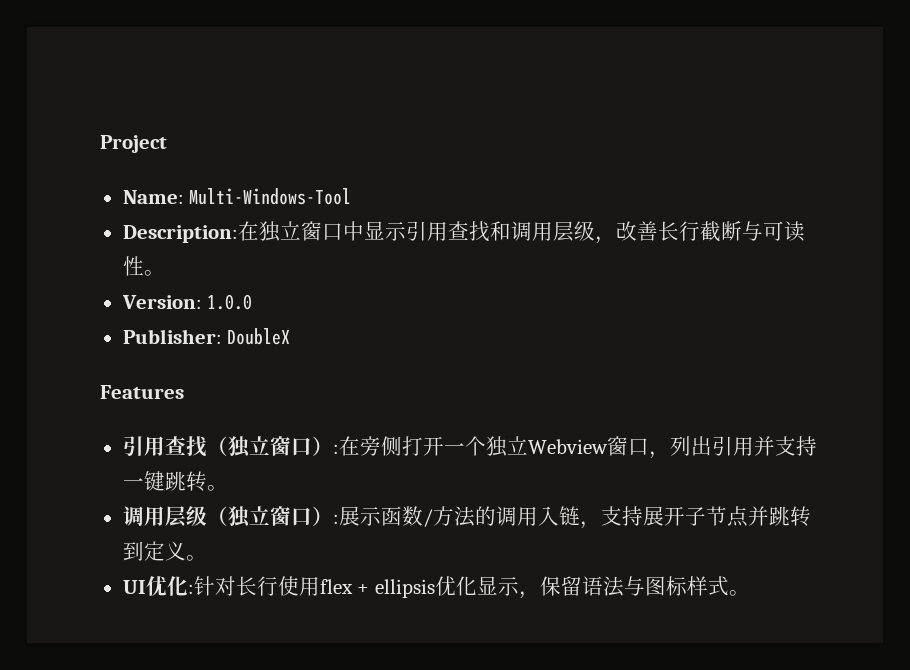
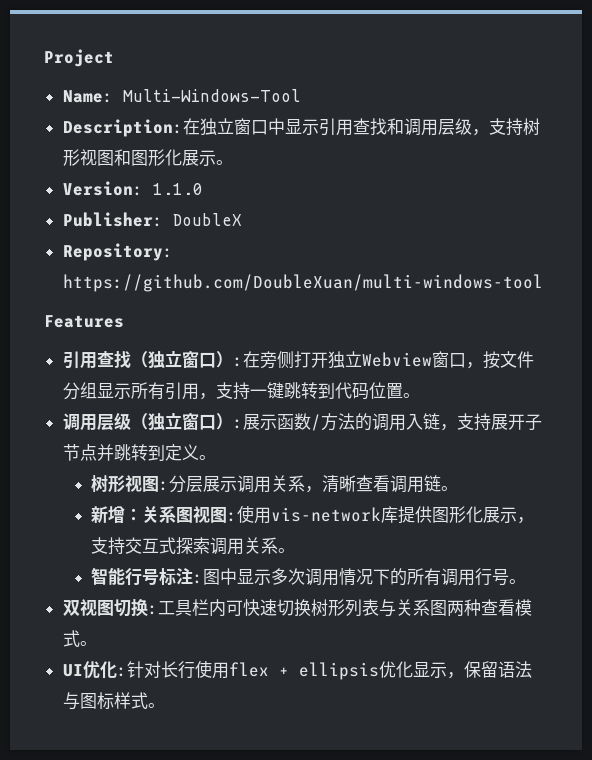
[615,221,805,242] [122,256,144,276] 改善长行截断与可读性 -> [488,118,540,136] [62,149,216,166] 支持树形视图和图形化展示
[207,294,253,310] 1.0.0 -> [152,183,203,195] 1.1.0
(291, 336) none -> [62,243,173,261] [62,274,543,292] // Repository: https://github.com/DoubleXuan/multi-windows-tool
[443,436,486,456] 一个 -> (328, 360) none
[669,436,775,456] 列出引用并 -> [482,351,534,369] [62,382,216,400] 按文件分组显示所有引用，
(207, 481) none -> [317,382,403,400] 到代码位置
(207, 558) none -> [91,475,459,493] [91,505,535,524] [91,537,296,555] [91,567,527,586] [62,599,532,617] [62,630,97,647] // 树形视图:分层展示调用关系，清晰查看调用链。 // 新增：关系图视图:使用vis-network库提供图形化展示，支持交互式探索调用关系。 // 智能行号标注:图中显示多次调用情况下的所有调用行号。 // 双视图切换:工具栏内可快速切换树形列表与关系图两种查看模式。

